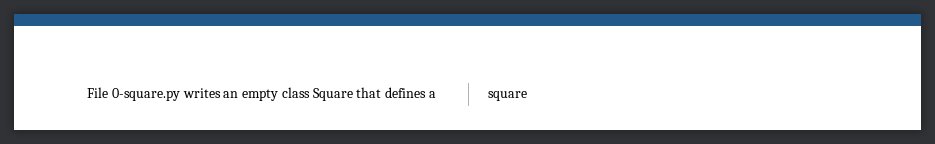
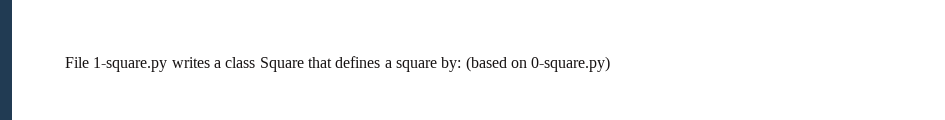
[111,88,279,101] 0-square.py writes an empty -> [93,57,221,72] 1-square.py writes a
(527, 96) none -> [441,56,611,72] by: (based on 0-square.py)

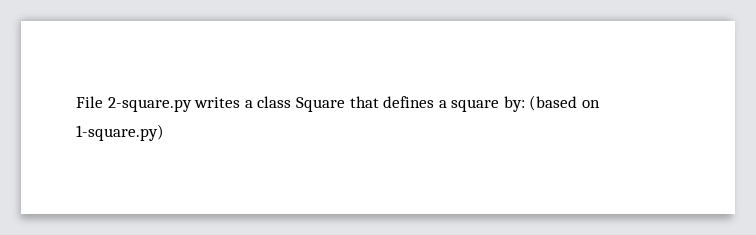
[93,57,168,72] 1-square.py -> [107,97,192,112] 2-square.py
[531,56,611,72] 0-square.py) -> [76,124,164,141] 1-square.py)

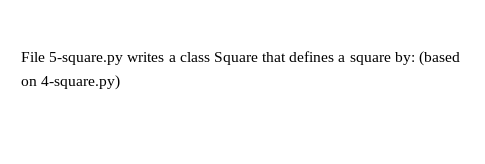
[107,97,192,112] 2-square.py -> [49,52,124,65] 5-square.py
[76,124,164,141] 1-square.py) -> [41,75,121,90] 4-square.py)

